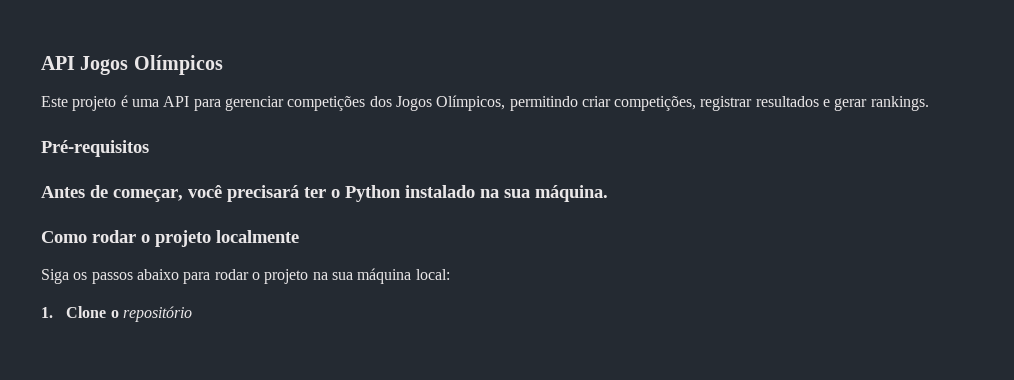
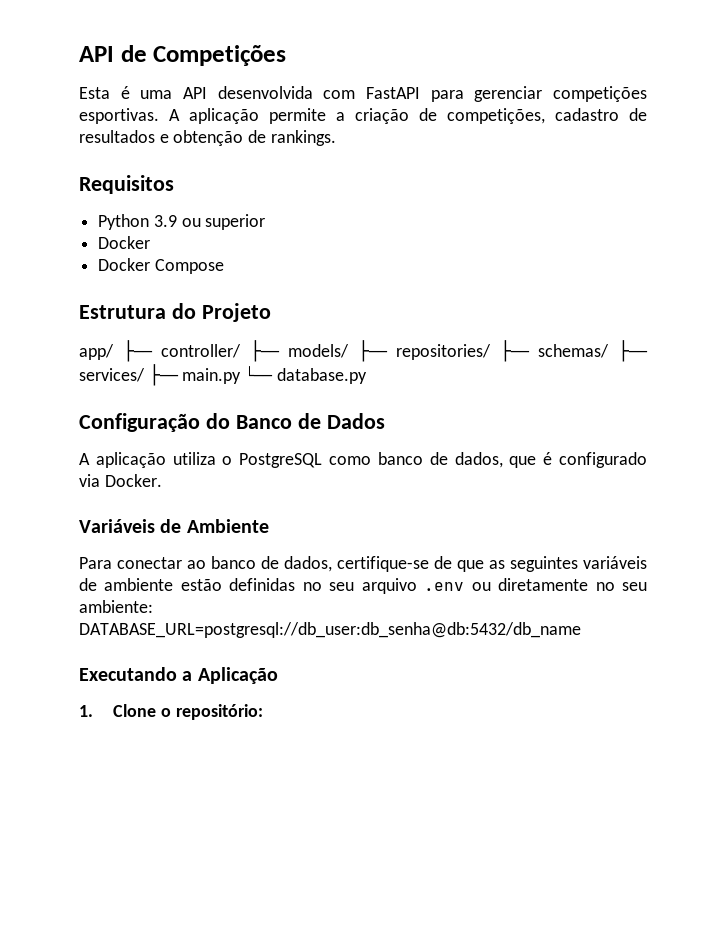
[41,55,223,75] [41,95,929,111] [41,140,149,157] [41,185,608,202] [41,230,299,247] [41,268,450,284] API Jogos Olímpicos // Este projeto é uma API para gerenciar competições dos Jogos Olímpicos, permitindo criar competições, registrar resultados e gerar rankings. // Pré-requisitos // Antes de começar, você precisará ter o Python instalado na sua máquina. // Como rodar o projeto localmente // Siga os passos abaixo para rodar o projeto na sua máquina local: -> [79,45,287,66] [79,86,647,102] [79,108,647,124] [79,130,336,146] [79,175,174,194] [98,214,266,230] [98,236,151,249] [98,258,224,274] [79,303,271,322] [79,340,648,362] [79,364,367,386] [79,413,385,432] [79,452,647,468] [79,474,162,487] [79,519,269,533] [79,556,647,572] [79,578,647,594] [79,600,153,613] [79,622,581,638] [79,667,278,684] API de Competições // Esta é uma API desenvolvida com FastAPI para gerenciar competições esportivas. A aplicação permite a criação de competições, cadastro de resultados e obtenção de rankings. // Requisitos // Python 3.9 ou superior // Docker // Docker Compose // Estrutura do Projeto // app/ ├── controller/ ├── models/ ├── repositories/ ├── schemas/ ├── services/ ├── main.py └── database.py // Configuração do Banco de Dados // A aplicação utiliza o PostgreSQL como banco de dados, que é configurado via Docker. // Variáveis de Ambiente // Para conectar ao banco de dados, certifique-se de que as seguintes variáveis de ambiente estão definidas no seu arquivo .env ou diretamente no seu ambiente: DATABASE_URL=postgresql://db_user:db_senha@db:5432/db_name // Executando a Aplicação
[122,306,192,322] repositório -> [175,704,263,720] repositório:

